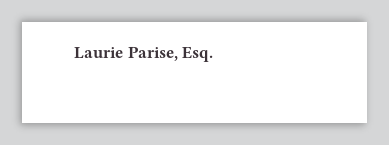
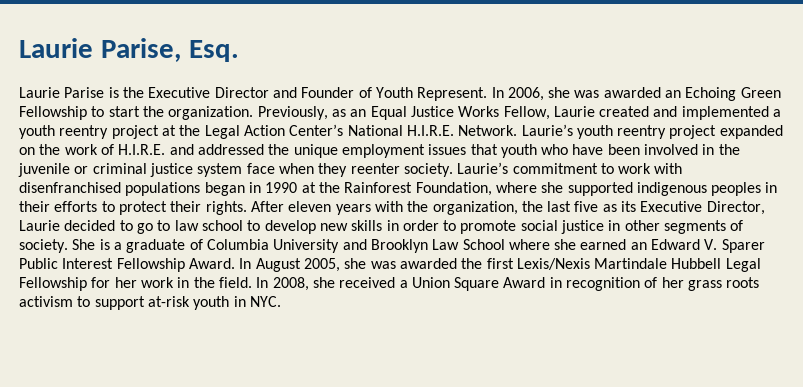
(214, 54) none -> [19,87,781,101] [19,106,782,120] [19,124,783,139] [19,144,740,158] [18,162,683,177] [19,182,778,196] [19,201,765,215] [19,220,744,234] [19,239,765,253] [19,258,761,272] [19,277,760,291] [19,296,281,310] // Laurie Parise is the Executive Director and Founder of Youth Represent. In 2006, she was awarded an Echoing Green Fellowship to start the organization. Previously, as an Equal Justice Works Fellow, Laurie created and implemented a youth reentry project at the Legal Action Center’s National H.I.R.E. Network. Laurie’s youth reentry project expanded on the work of H.I.R.E. and addressed the unique employment issues that youth who have been involved in the juvenile or criminal justice system face when they reenter society. Laurie’s commitment to work with disenfranchised populations began in 1990 at the Rainforest Foundation, where she supported indigenous peoples in their efforts to protect their rights. After eleven years with the organization, the last five as its Executive Director, Laurie decided to go to law school to develop new skills in order to promote social justice in other segments of society. She is a graduate of Columbia University and Brooklyn Law School where she earned an Edward V. Sparer Public Interest Fellowship Award. In August 2005, she was awarded the first Lexis/Nexis Martindale Hubbell Legal Fellowship for her work in the field. In 2008, she received a Union Square Award in recognition of her grass roots activism to support at-risk youth in NYC.

